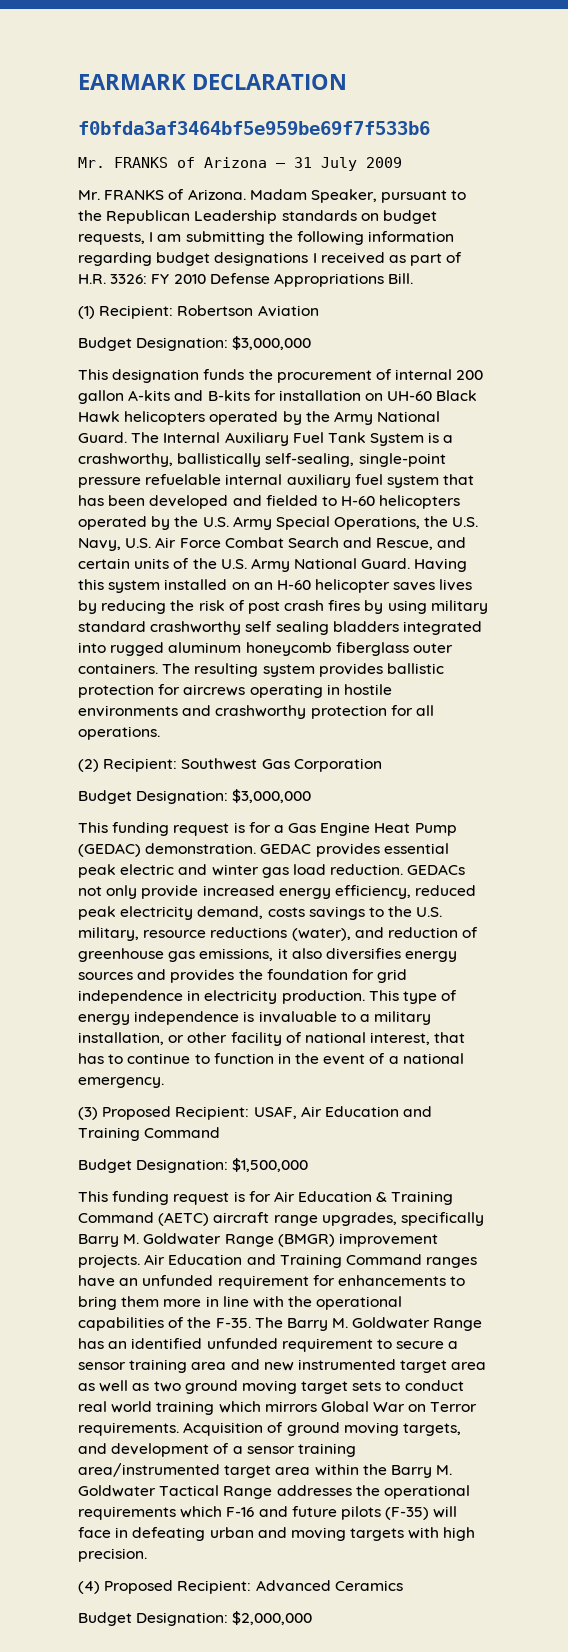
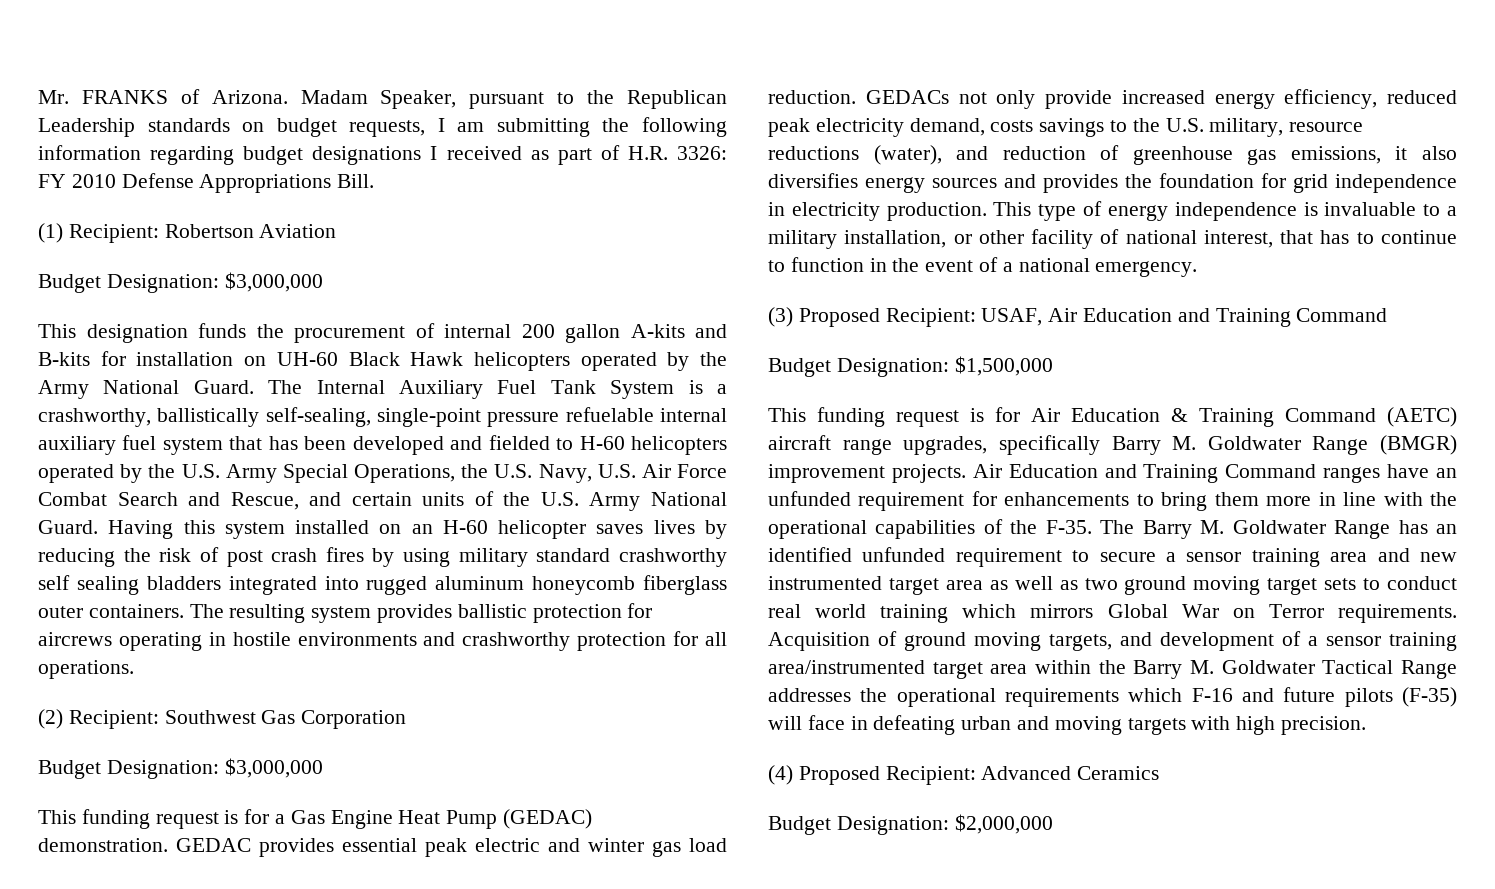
[78,74,347,90] [78,121,430,135] [78,157,402,171] EARMARK DECLARATION // f0bfda3af3464bf5e959be69f7f533b6 // Mr. FRANKS of Arizona — 31 July 2009 // -> (38, 97) none

